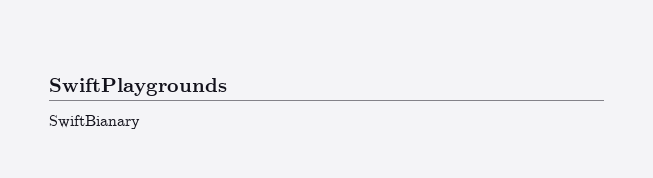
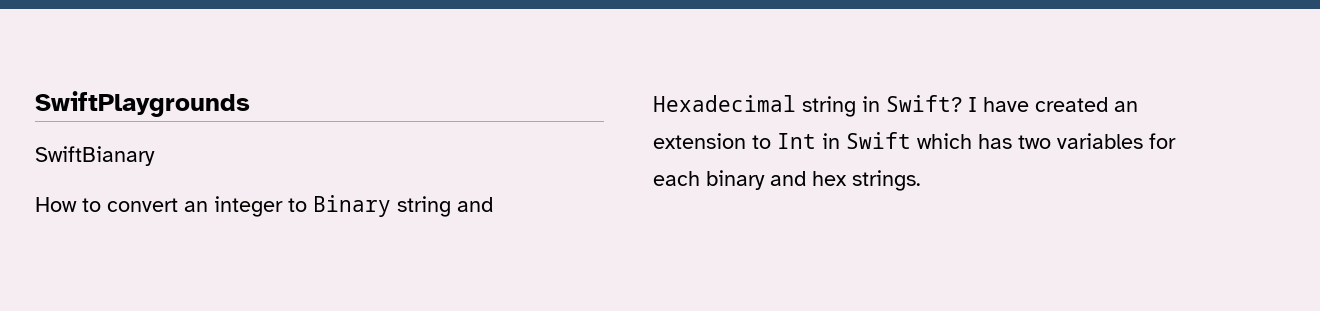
(140, 122) none -> [35,195,493,217] [653,95,1138,117] [653,132,1176,149] [653,170,921,191] // How to convert an integer to Binary string and Hexadecimal string in Swift? I have created an extension to Int in Swift which has two variables for each binary and hex strings.

